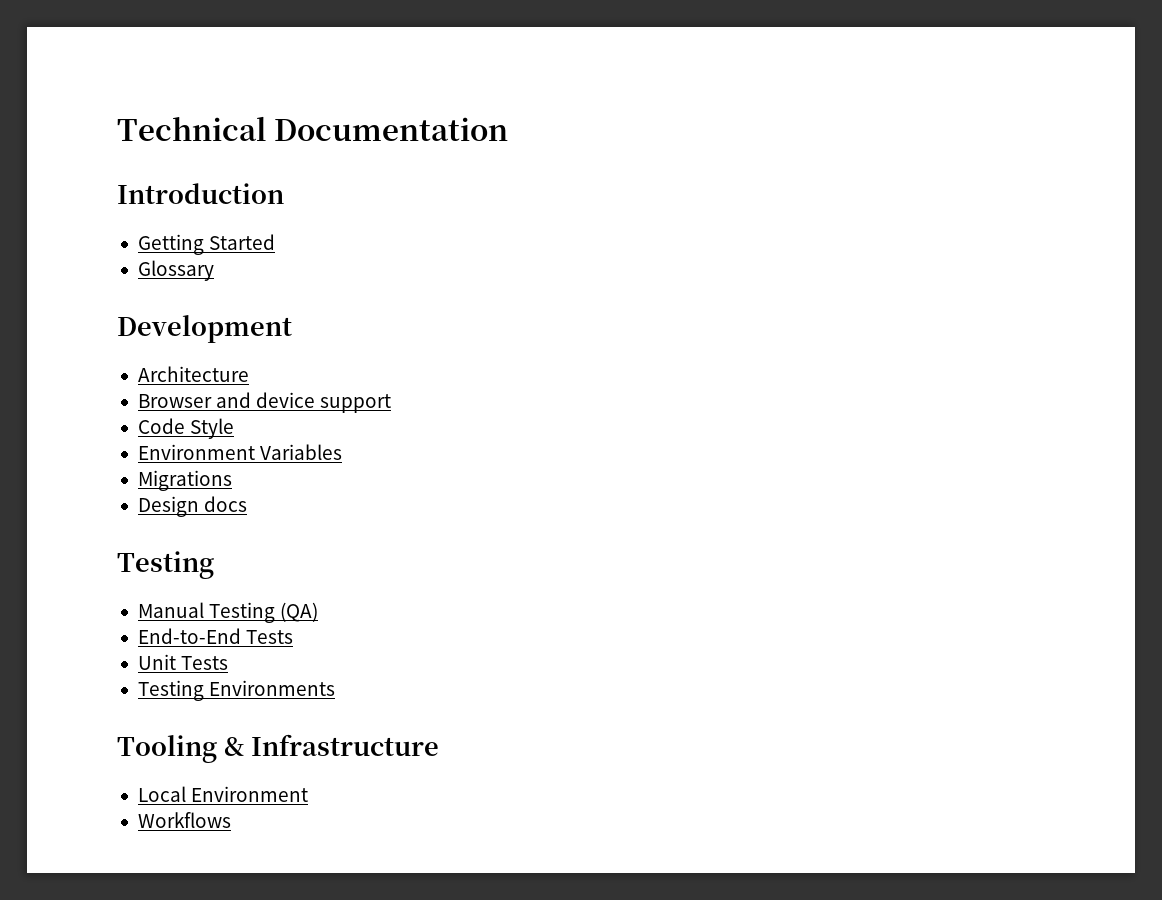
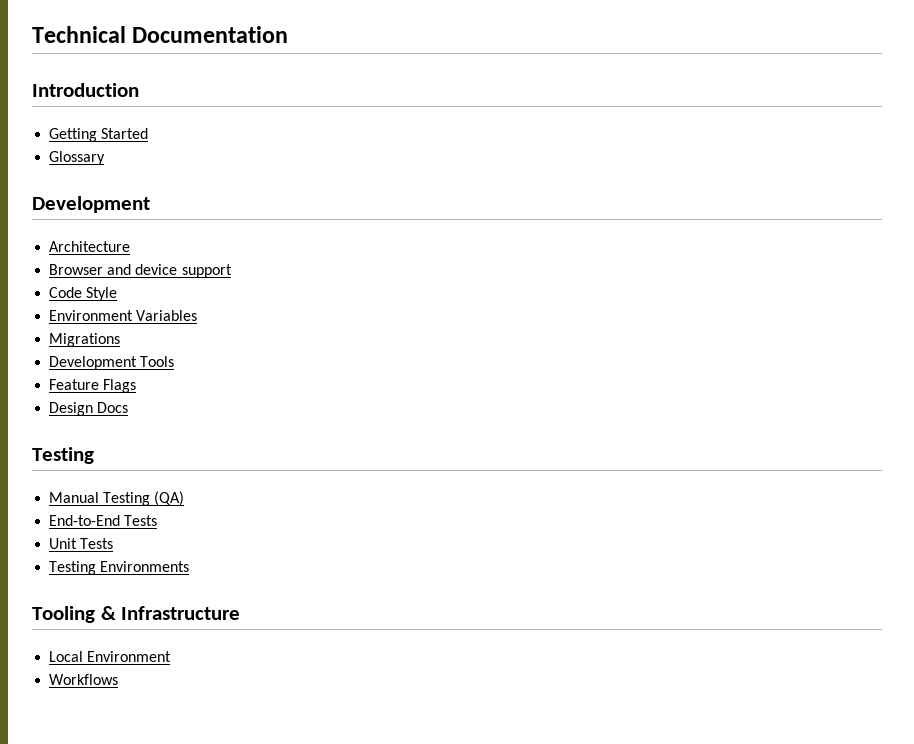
(232, 480) none -> [49,356,175,370] [49,379,137,393] // Development Tools // Feature Flags
[204,496,248,512] docs -> [97,402,129,413] Docs

